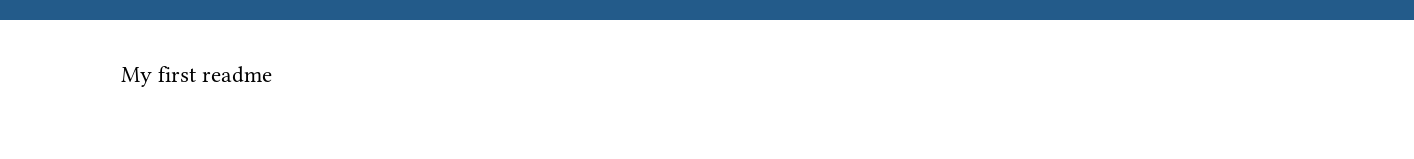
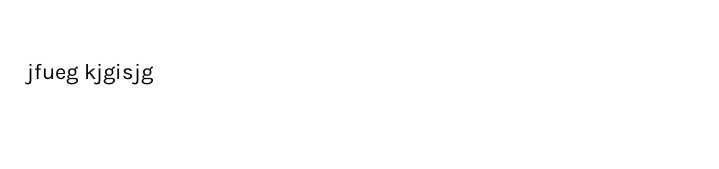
[121,66,273,87] My first readme -> [25,63,154,85] jfueg kjgisjg

